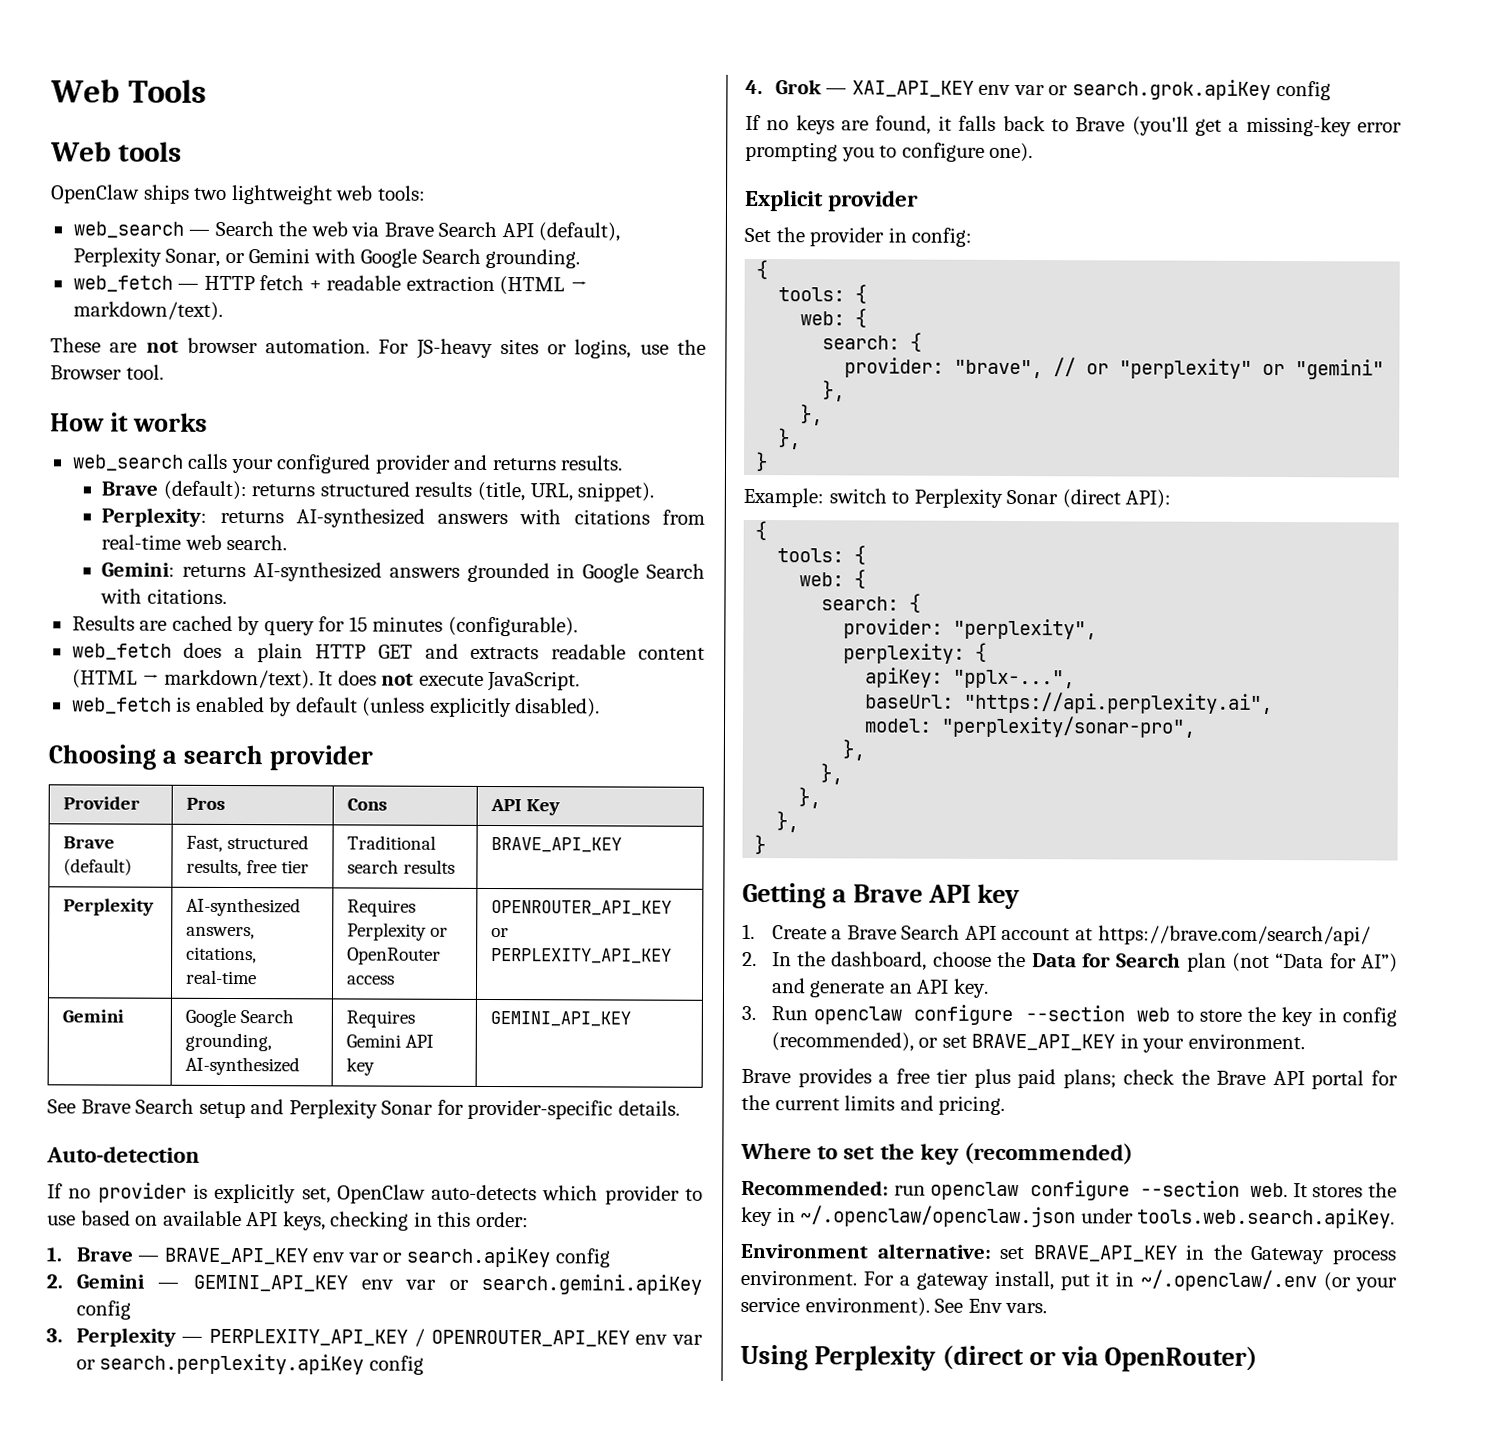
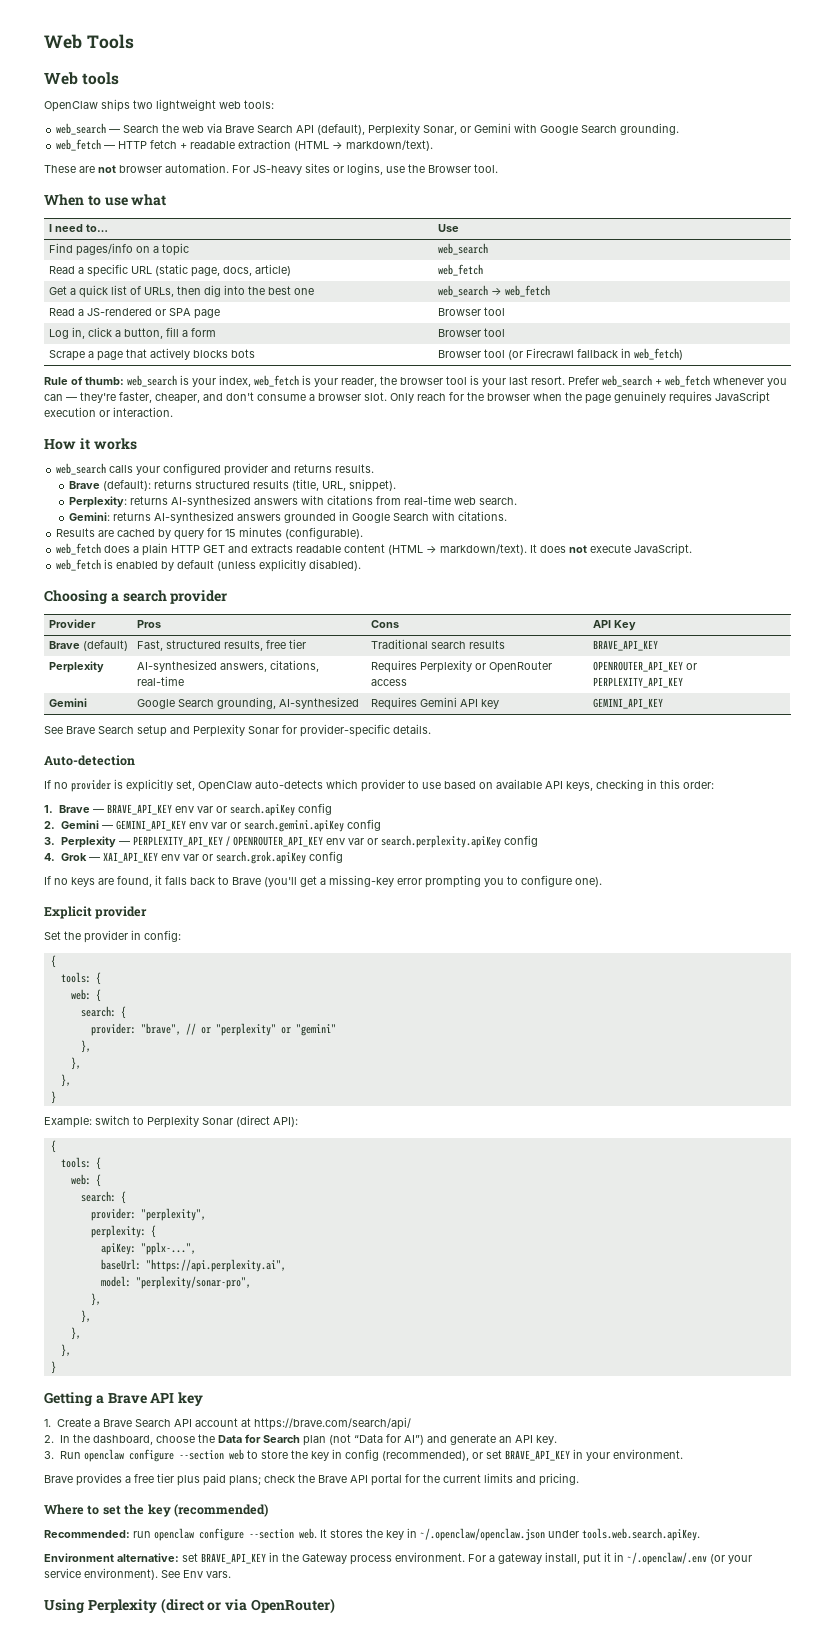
(164, 372) none -> [44,194,167,206] [48,224,108,232] [437,224,459,232] [48,243,189,256] [437,243,488,255] [48,264,291,277] [437,264,483,276] [48,285,314,298] [437,285,550,297] [48,308,220,319] [437,307,505,316] [48,327,216,339] [437,328,505,337] [48,348,255,361] [437,348,683,360] [44,375,787,387] [44,391,770,404] [44,407,173,417] // When to use what // I need to… | Use // Find pages/info on a topic | web_search // Read a specific URL (static page, docs, article) | web_fetch // Get a quick list of URLs, then dig into the best one | web_search → web_fetch // Read a JS-rendered or SPA page | Browser tool // Log in, click a button, fill a form | Browser tool // Scrape a page that actively blocks bots | Browser tool (or Firecrawl fallback in web_fetch) // Rule of thumb: web_search is your index, web_fetch is your reader, the browser tool is your last resort. Prefer web_search + web_fetch whenever you can — they're faster, cheaper, and don't consume a browser slot. Only reach for the browser when the page genuinely requires JavaScript execution or interaction.

